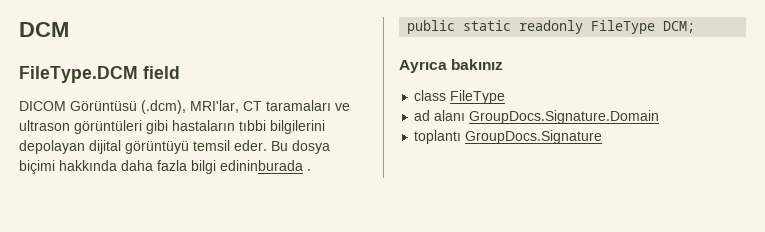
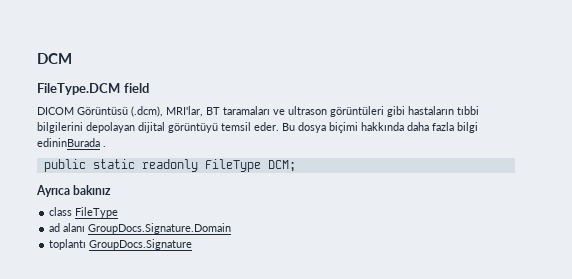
[243,101,262,111] CT -> [206,107,220,115] BT
[220,160,303,171] edininburada -> [37,138,100,147] edininBurada

